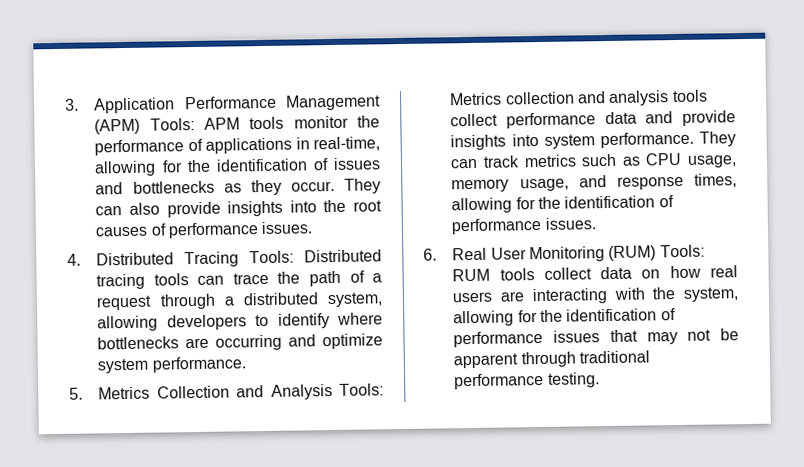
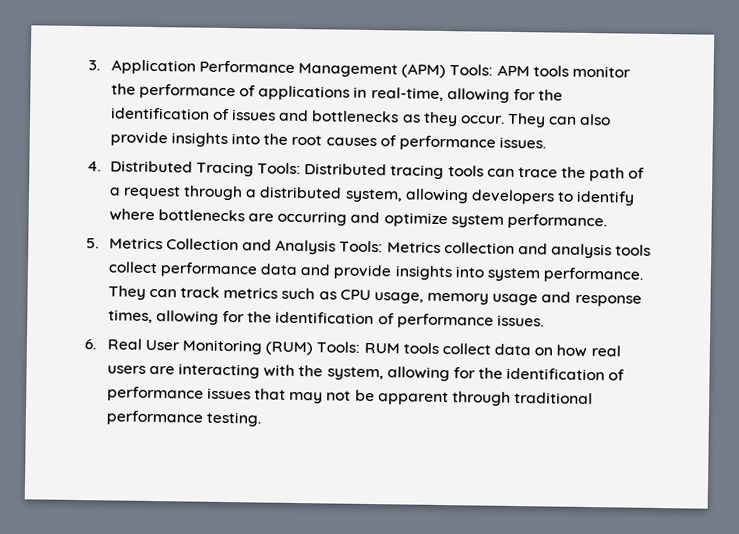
[519,178,569,192] usage, -> [492,293,539,306] usage

